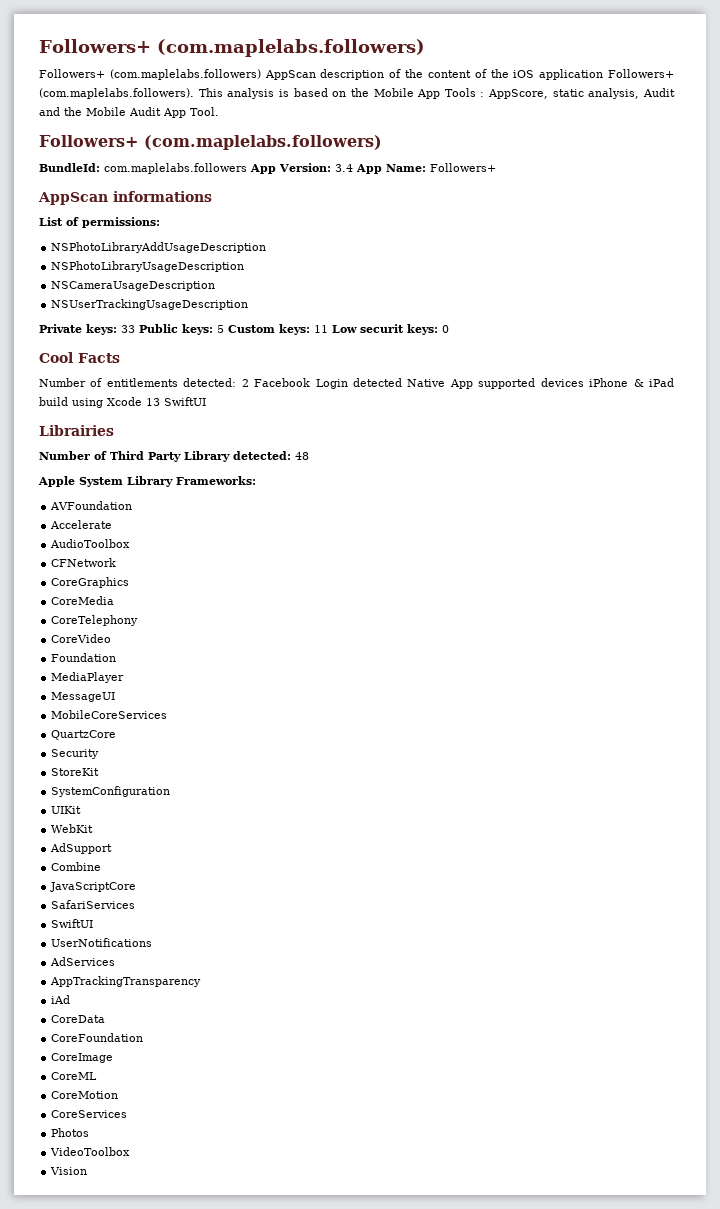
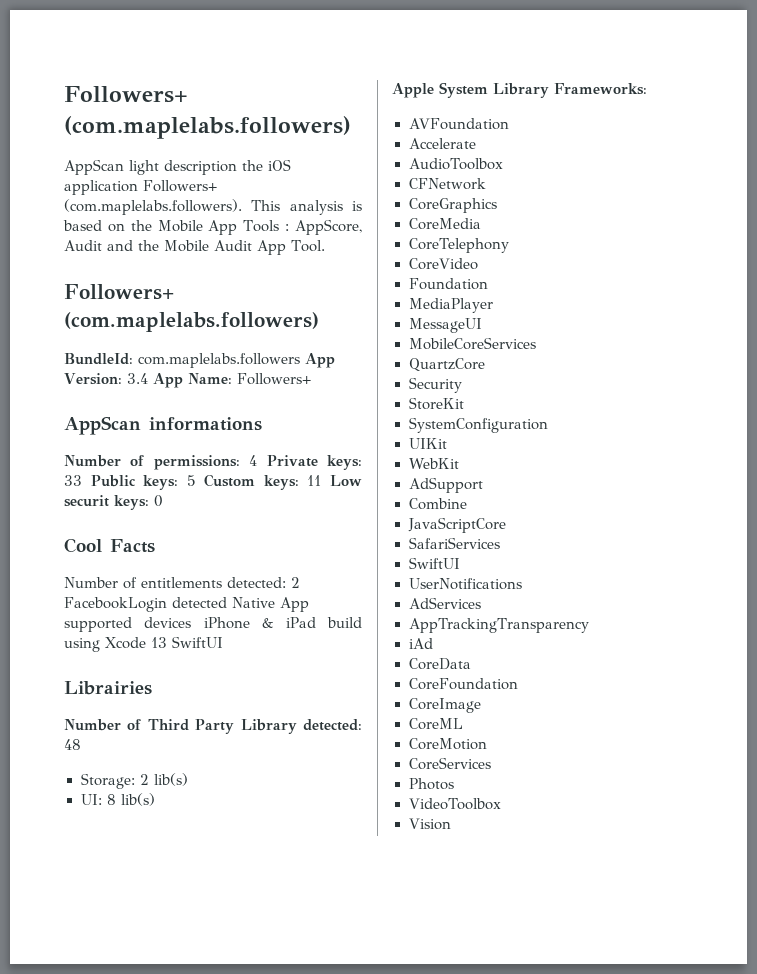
[39,39,425,57] [39,69,487,80] Followers+ (com.maplelabs.followers) // Followers+ (com.maplelabs.followers) AppScan description of the content of -> [64,86,188,103] [64,116,351,139] [64,159,237,175] Followers+ (com.maplelabs.followers) // AppScan light description
[552,88,640,99] static analysis, -> (362, 227) none
[39,217,63,226] List -> [64,455,121,467] Number
[51,242,267,253] [51,261,245,272] [51,281,216,291] [51,299,249,310] // NSPhotoLibraryAddUsageDescription // NSPhotoLibraryUsageDescription // NSCameraUsageDescription // NSUserTrackingUsageDescription // -> [249,455,258,466] 4
[254,378,348,389] Facebook Login -> [64,597,167,612] FacebookLogin
(309, 456) none -> [80,773,188,789] [80,793,155,806] // Storage: 2 lib(s) // UI: 8 lib(s)

